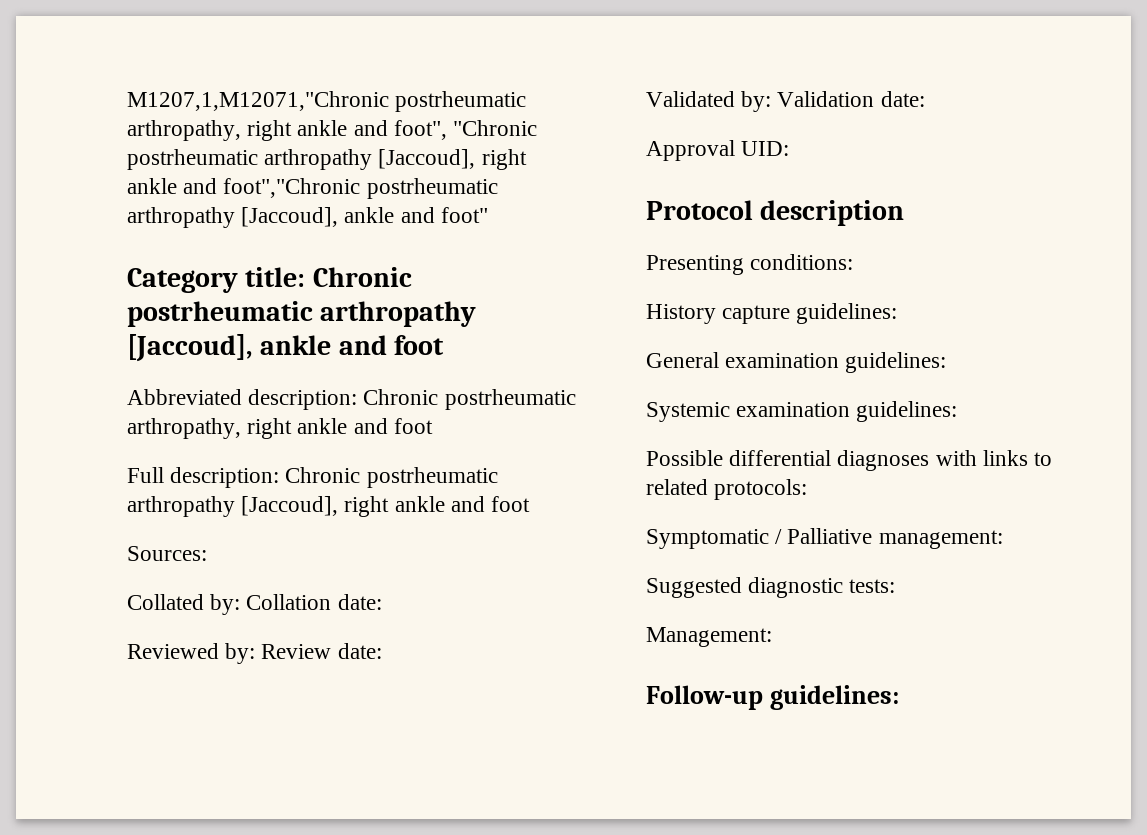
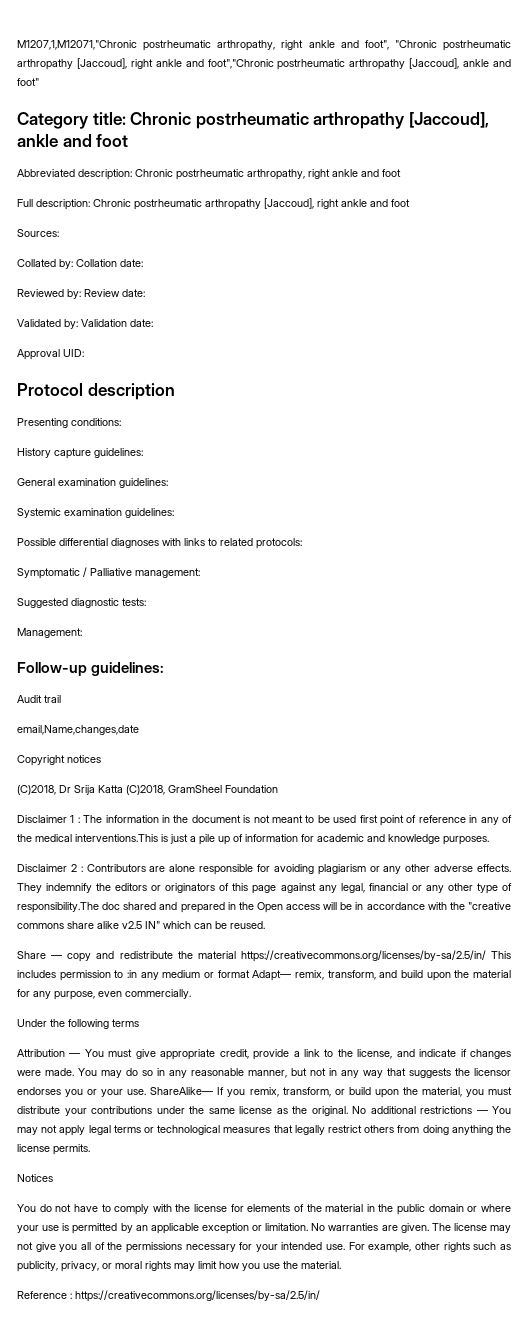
(899, 697) none -> [17,695,61,703] [17,725,139,735] [17,755,101,766] [17,785,278,795] [17,815,512,826] [17,834,489,845] [17,864,511,875] [17,883,512,894] [17,902,511,913] [17,921,265,929] [17,950,511,962] [17,970,512,981] [17,989,191,1000] [17,1019,139,1029] [17,1049,511,1060] [17,1068,511,1078] [17,1087,512,1098] [17,1106,511,1116] [17,1125,511,1136] [17,1144,90,1155] [17,1174,53,1182] [17,1204,512,1215] [17,1223,511,1234] [17,1242,511,1253] [17,1261,341,1272] [17,1290,320,1302] // Audit trail // email,Name,changes,date // Copyright notices // (C)2018, Dr Srija Katta (C)2018, GramSheel Foundation // Disclaimer 1 : The information in the document is not meant to be used first point of reference in any of the medical interventions.This is just a pile up of information for academic and knowledge purposes. // Disclaimer 2 : Contributors are alone responsible for avoiding plagiarism or any other adverse effects. They indemnify the editors or originators of this page against any legal, financial or any other type of responsibility.The doc shared and prepared in the Open access will be in accordance with the "creative commons share alike v2.5 IN" which can be reused. // Share — copy and redistribute the material https://creativecommons.org/licenses/by-sa/2.5/in/ This includes permission to :in any medium or format Adapt— remix, transform, and build upon the material for any purpose, even commercially. // Under the following terms // Attribution — You must give appropriate credit, provide a link to the license, and indicate if changes were made. You may do so in any reasonable manner, but not in any way that suggests the licensor endorses you or your use. ShareAlike— If you remix, transform, or build upon the material, you must distribute your contributions under the same license as the original. No additional restrictions — You may not apply legal terms or technological measures that legally restrict others from doing anything the license permits. // Notices // You do not have to comply with the license for elements of the material in the public domain or where your use is permitted by an applicable exception or limitation. No warranties are given. The license may not give you all of the permissions necessary for your intended use. For example, other rights such as publicity, privacy, or moral rights may limit how you use the material. // Reference : https://creativecommons.org/licenses/by-sa/2.5/in/

